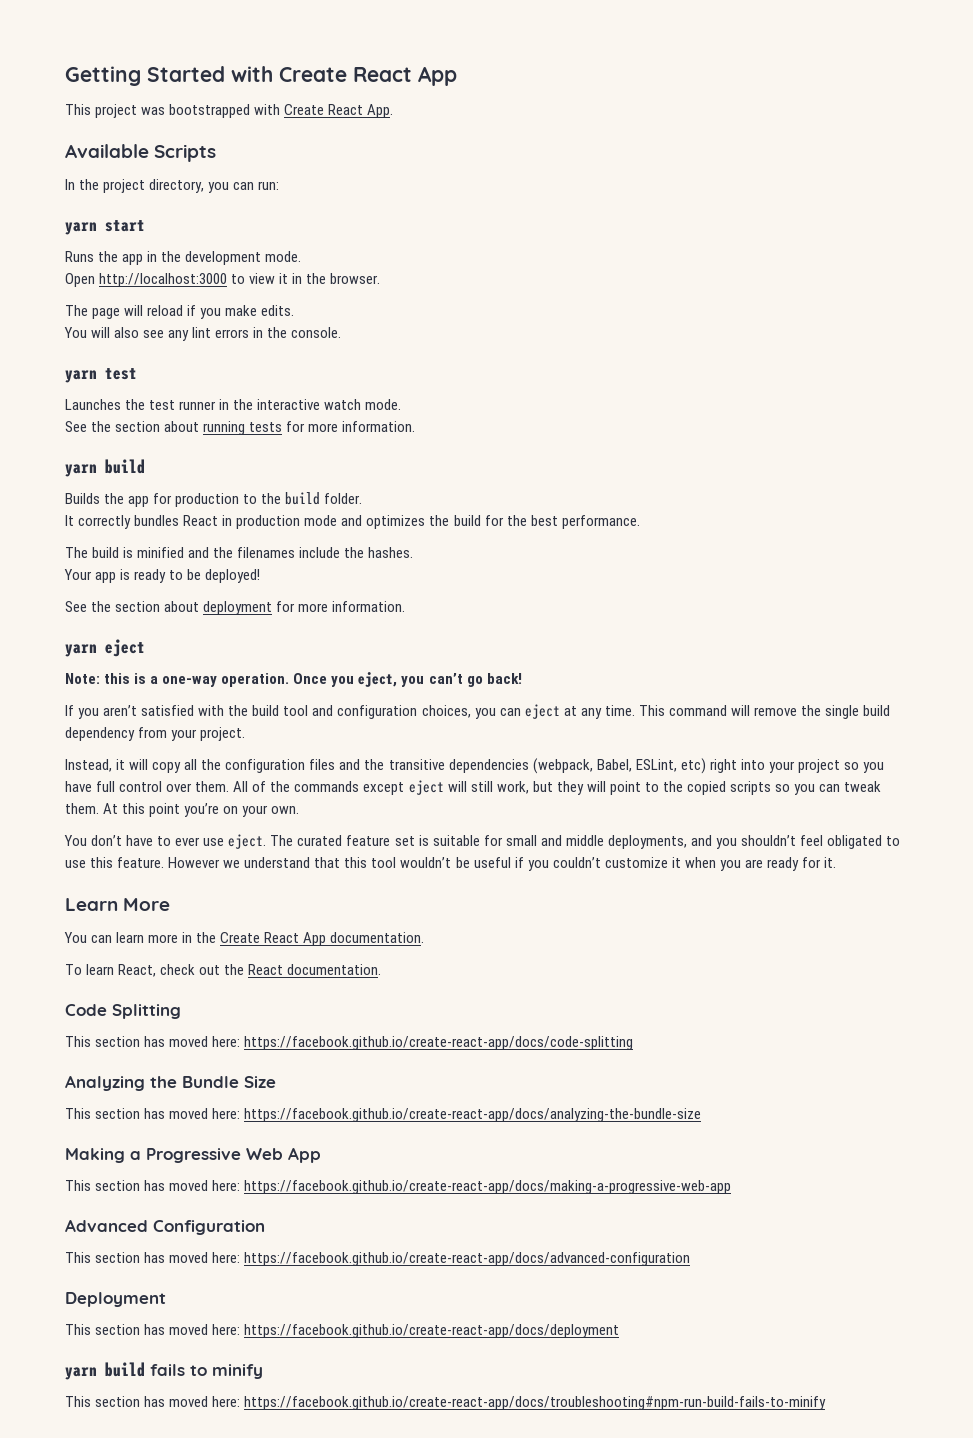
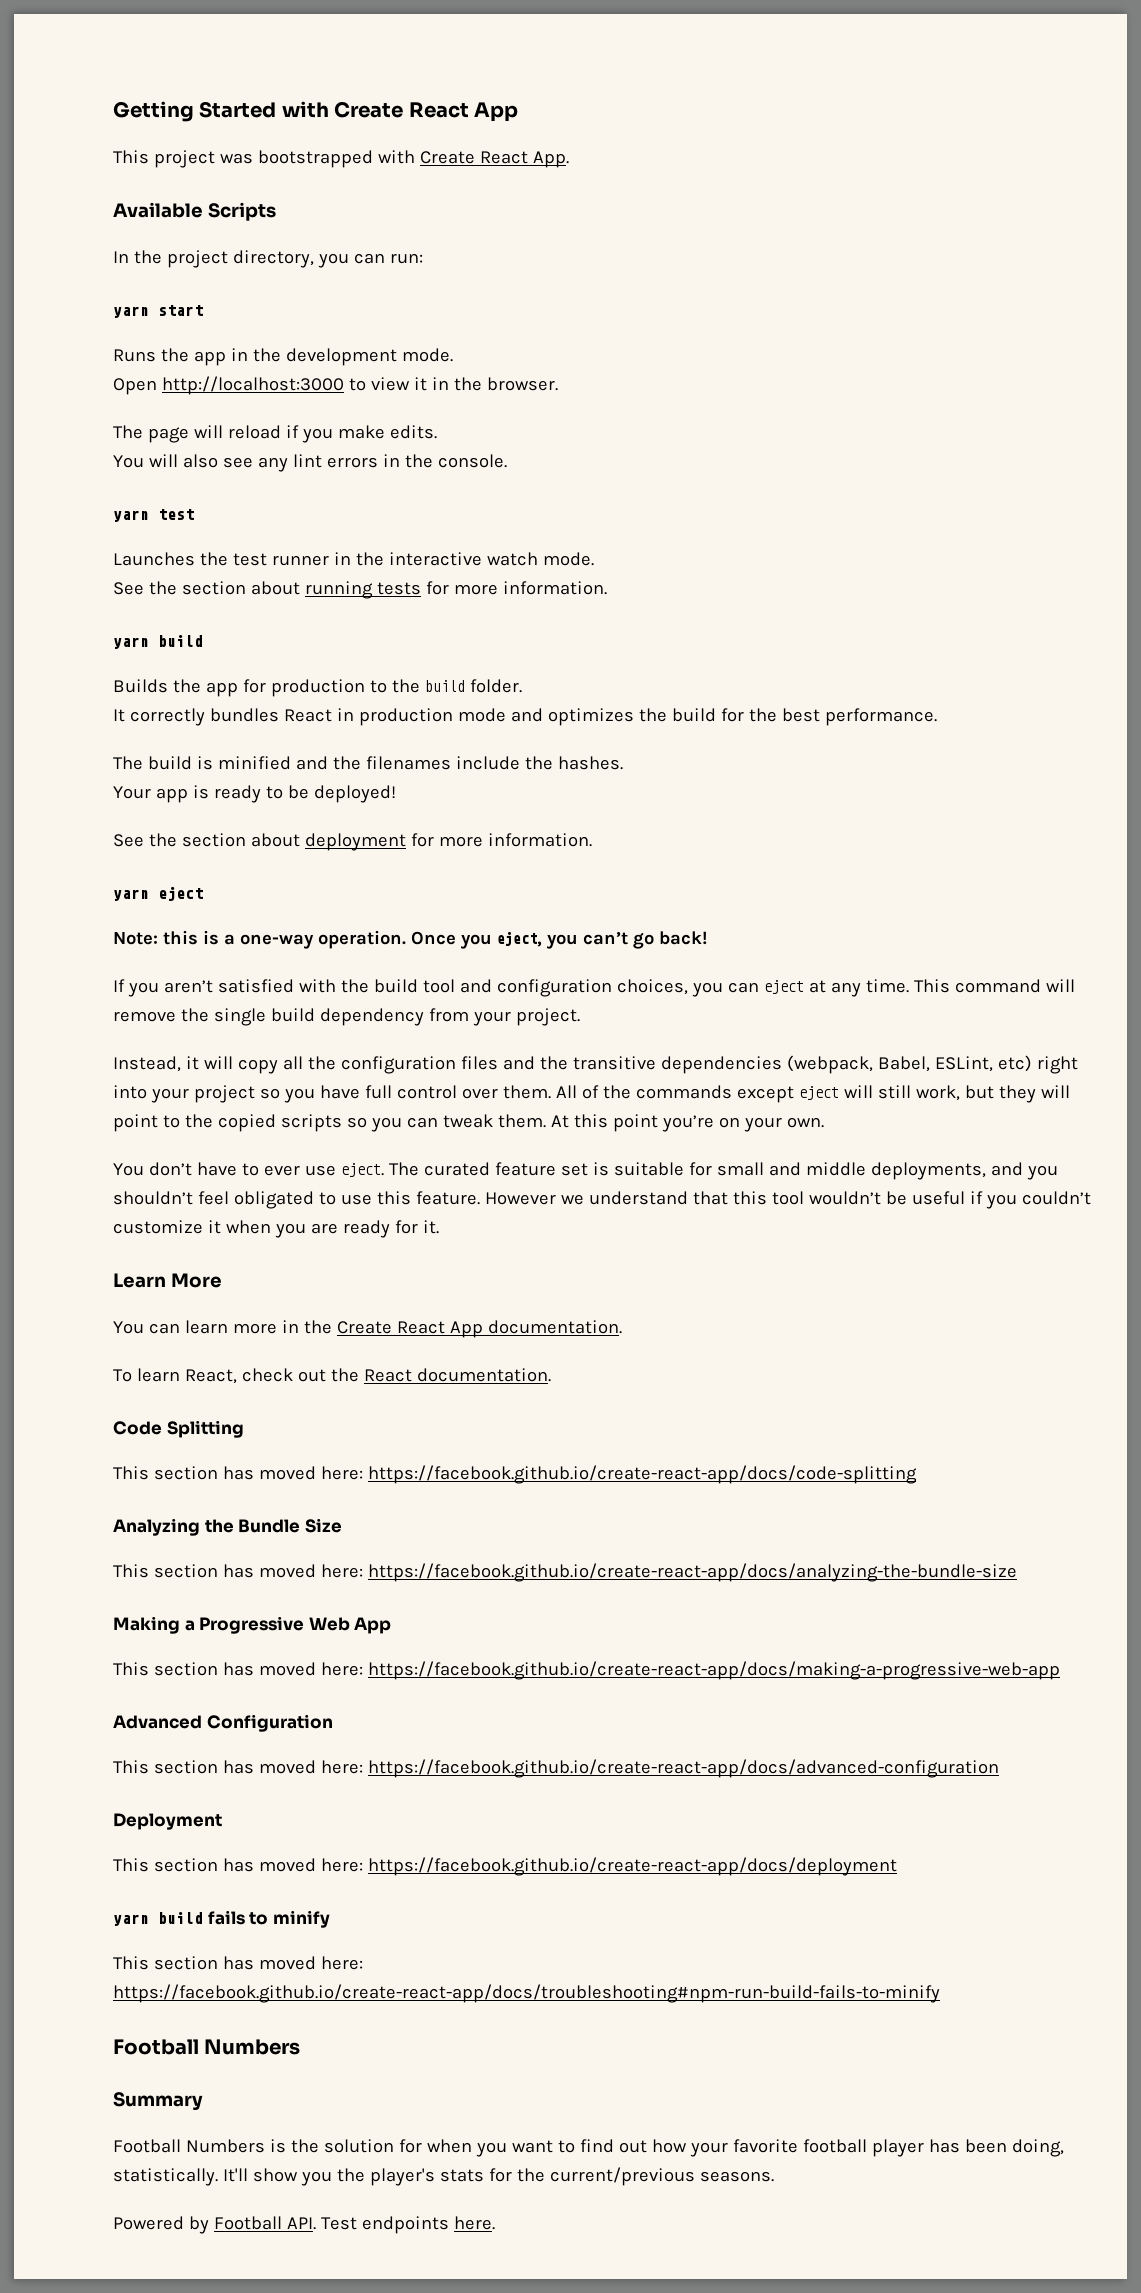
(827, 1403) none -> [113,2039,301,2055] [113,2092,203,2111] [113,2139,1064,2157] [113,2167,774,2186] [113,2216,495,2234] // Football Numbers // Summary // Football Numbers is the solution for when you want to find out how your favorite football player has been doing, statistically. It'll show you the player's stats for the current/previous seasons. // Powered by Football API. Test endpoints here.

